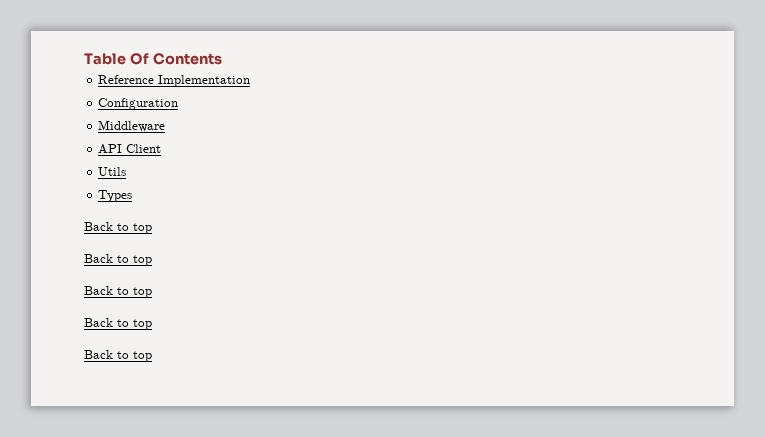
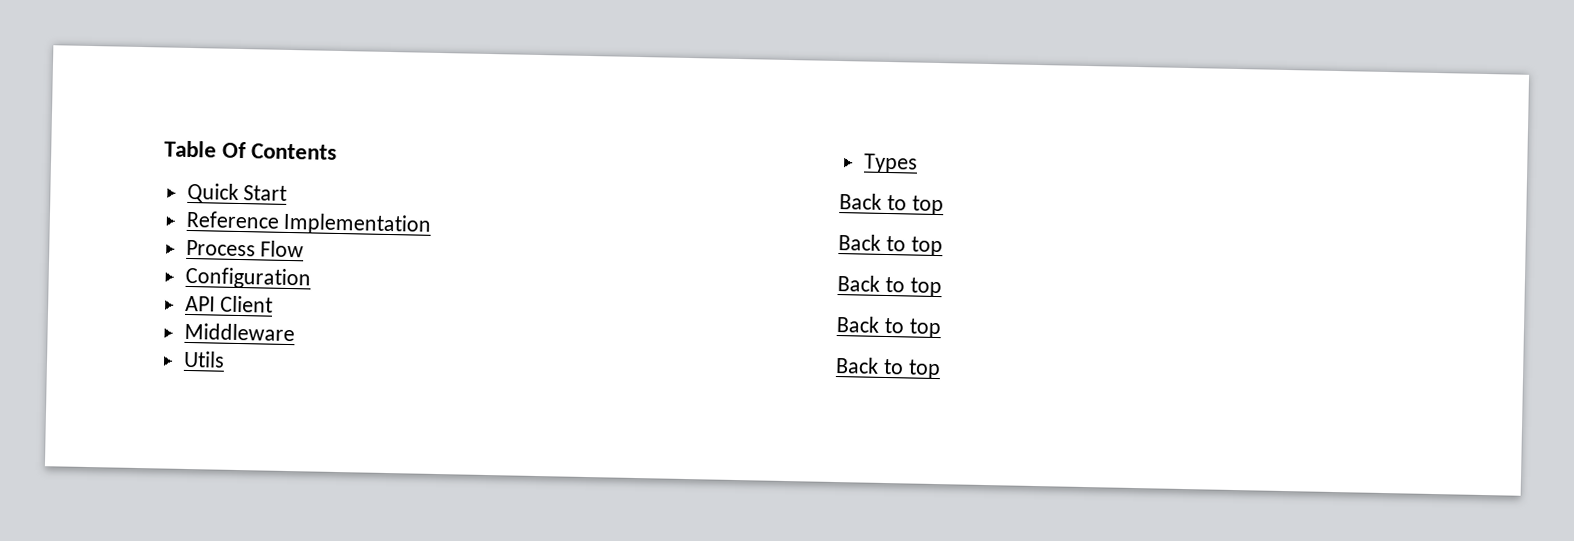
(222, 59) none -> [186,182,288,203] // Quick Start
(251, 81) none -> [185,239,305,258] // Process Flow
[98,120,166,132] // Middleware -> (311, 278) none
(162, 148) none -> [183,322,295,342] // Middleware

